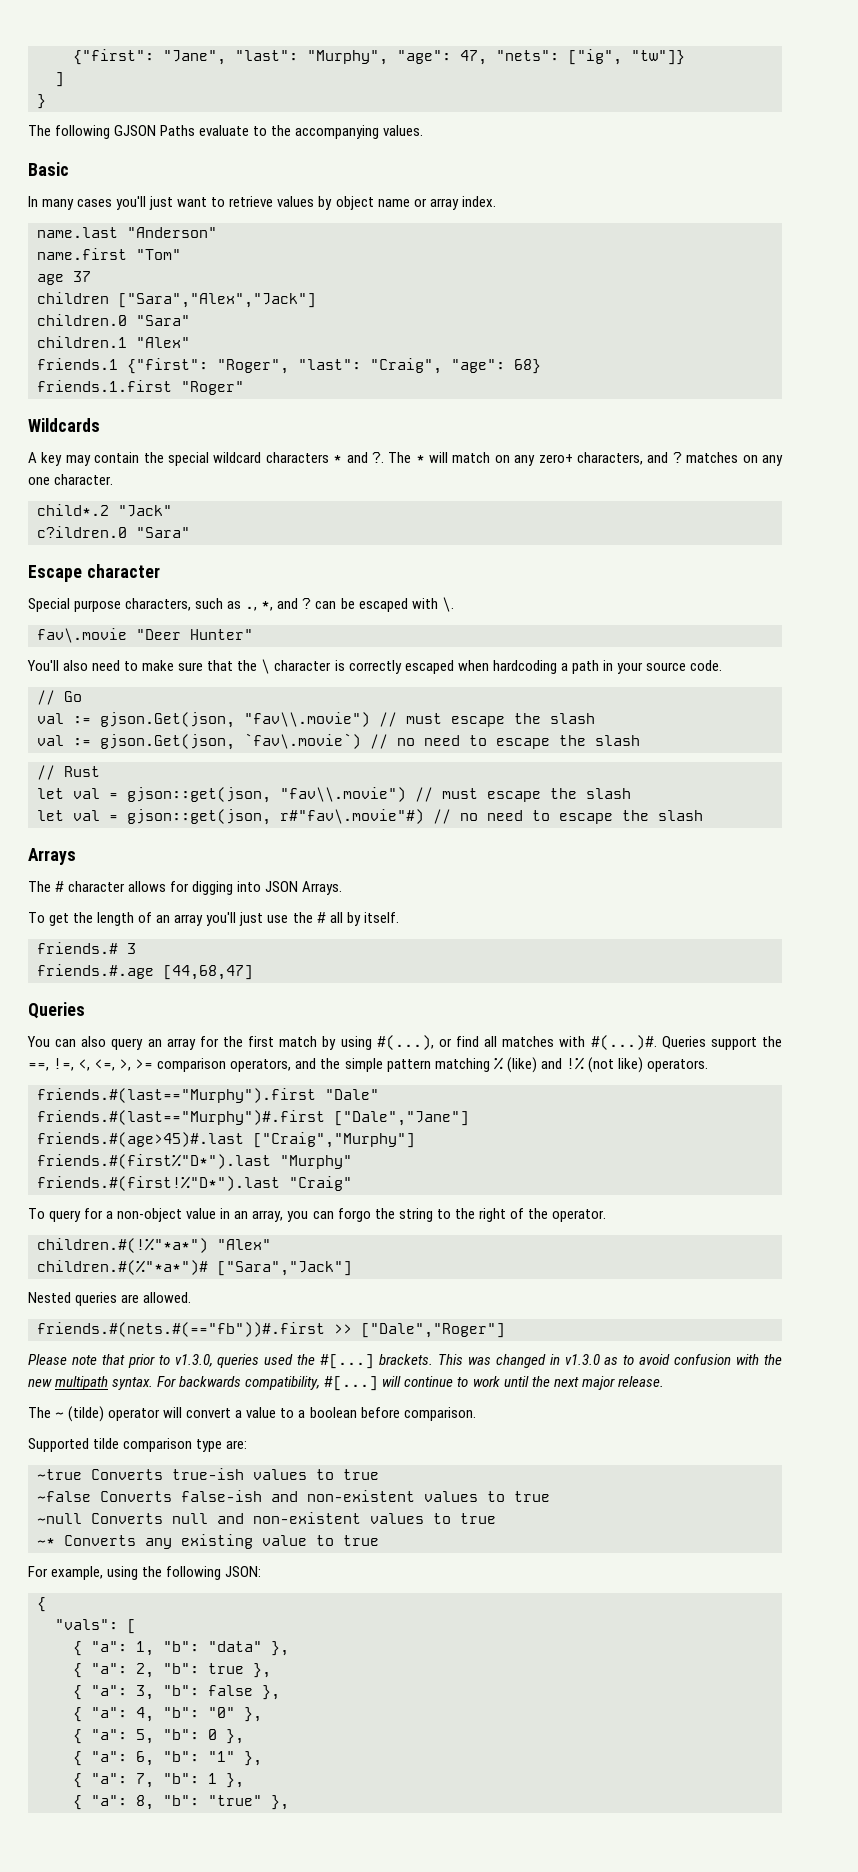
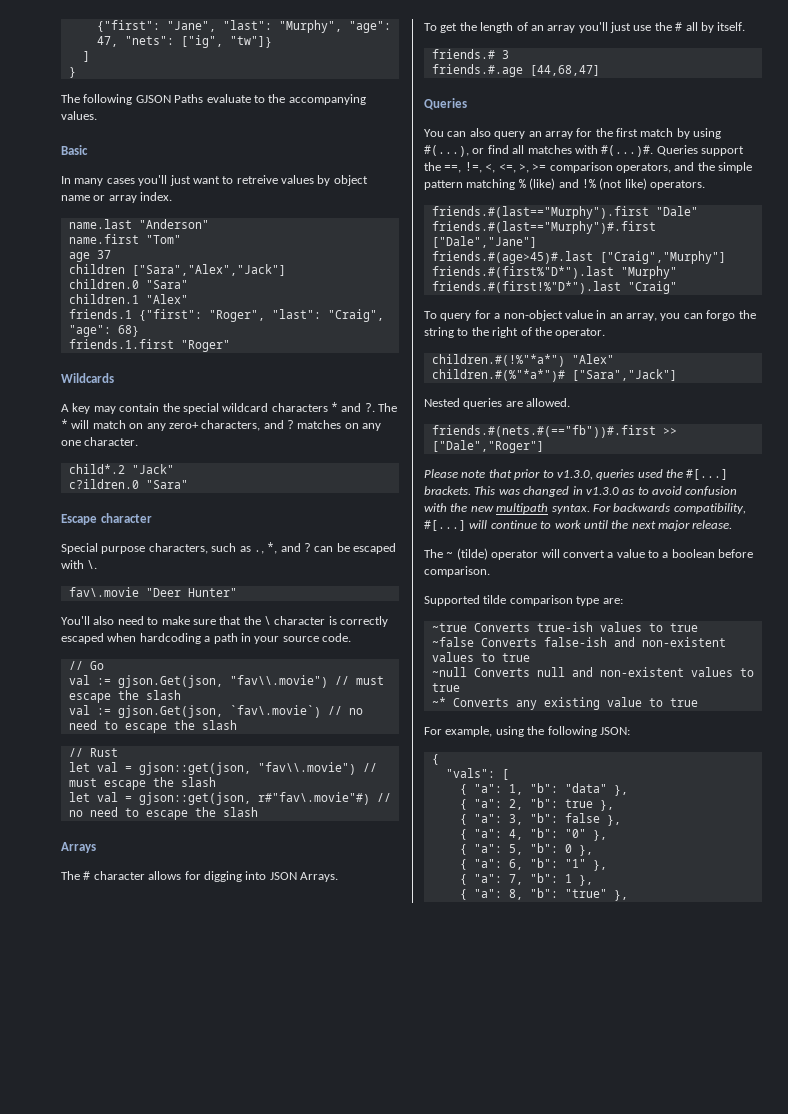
[229,196,274,207] retrieve -> [236,175,278,184] retreive

